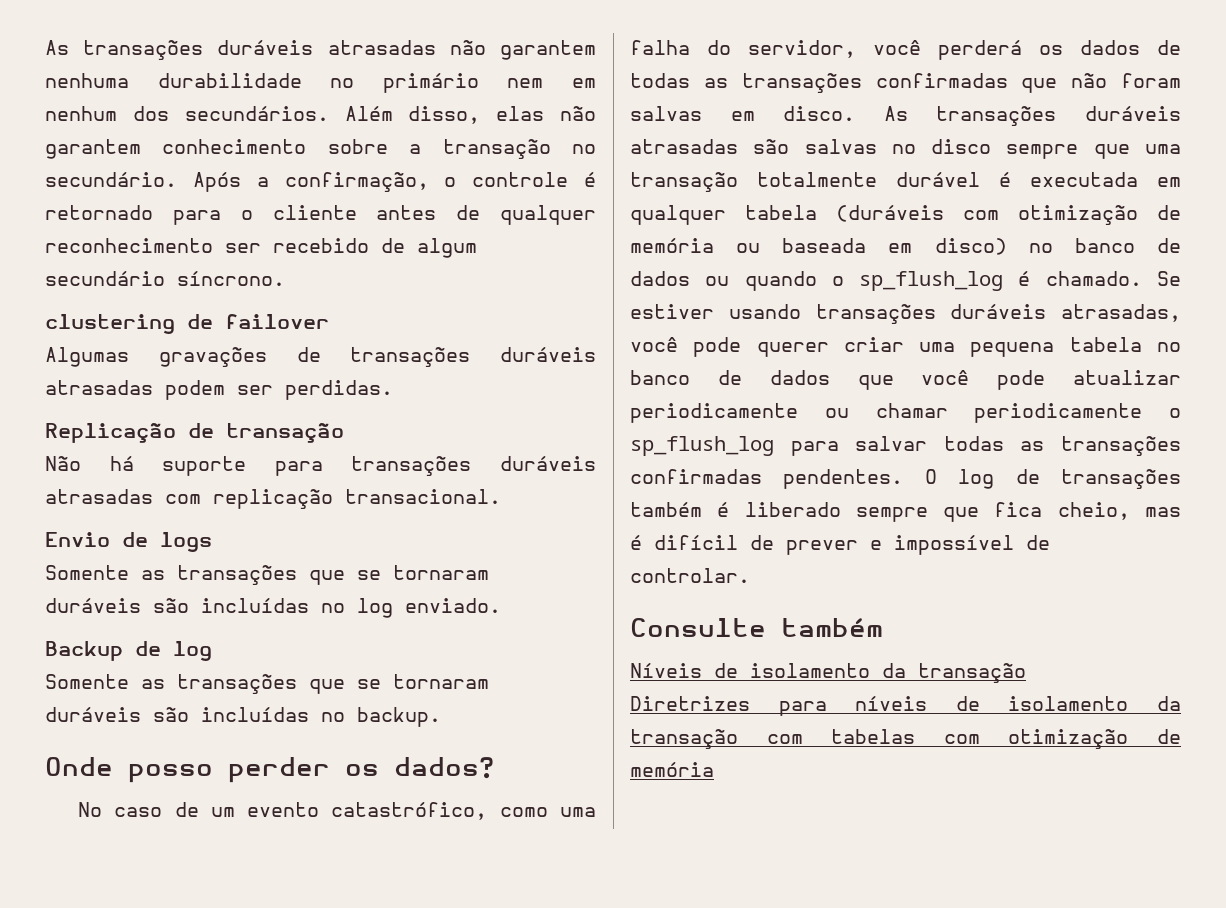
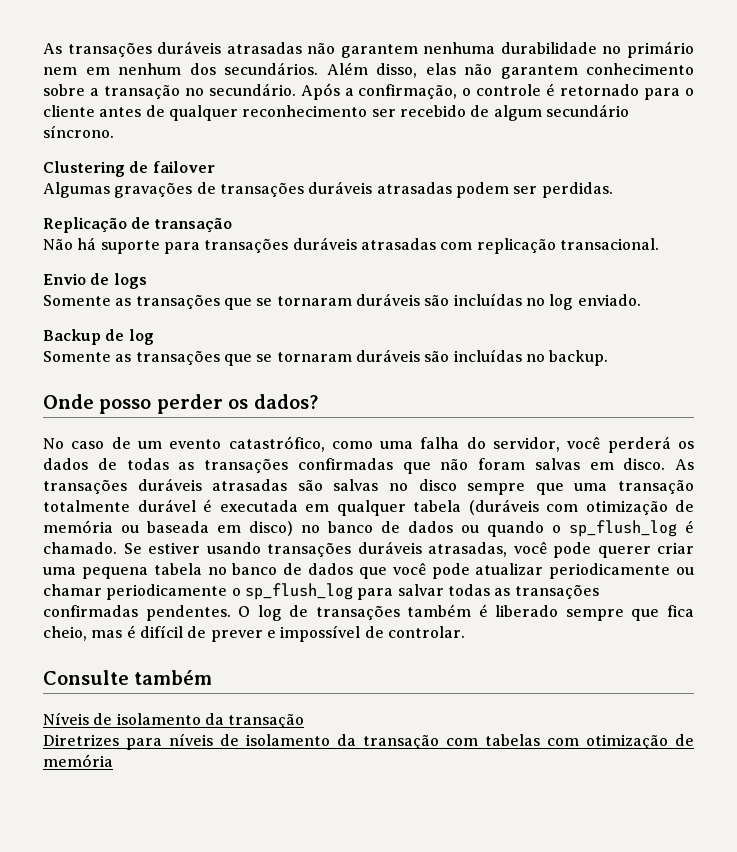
[45,314,175,334] clustering -> [43,161,125,177] Clustering

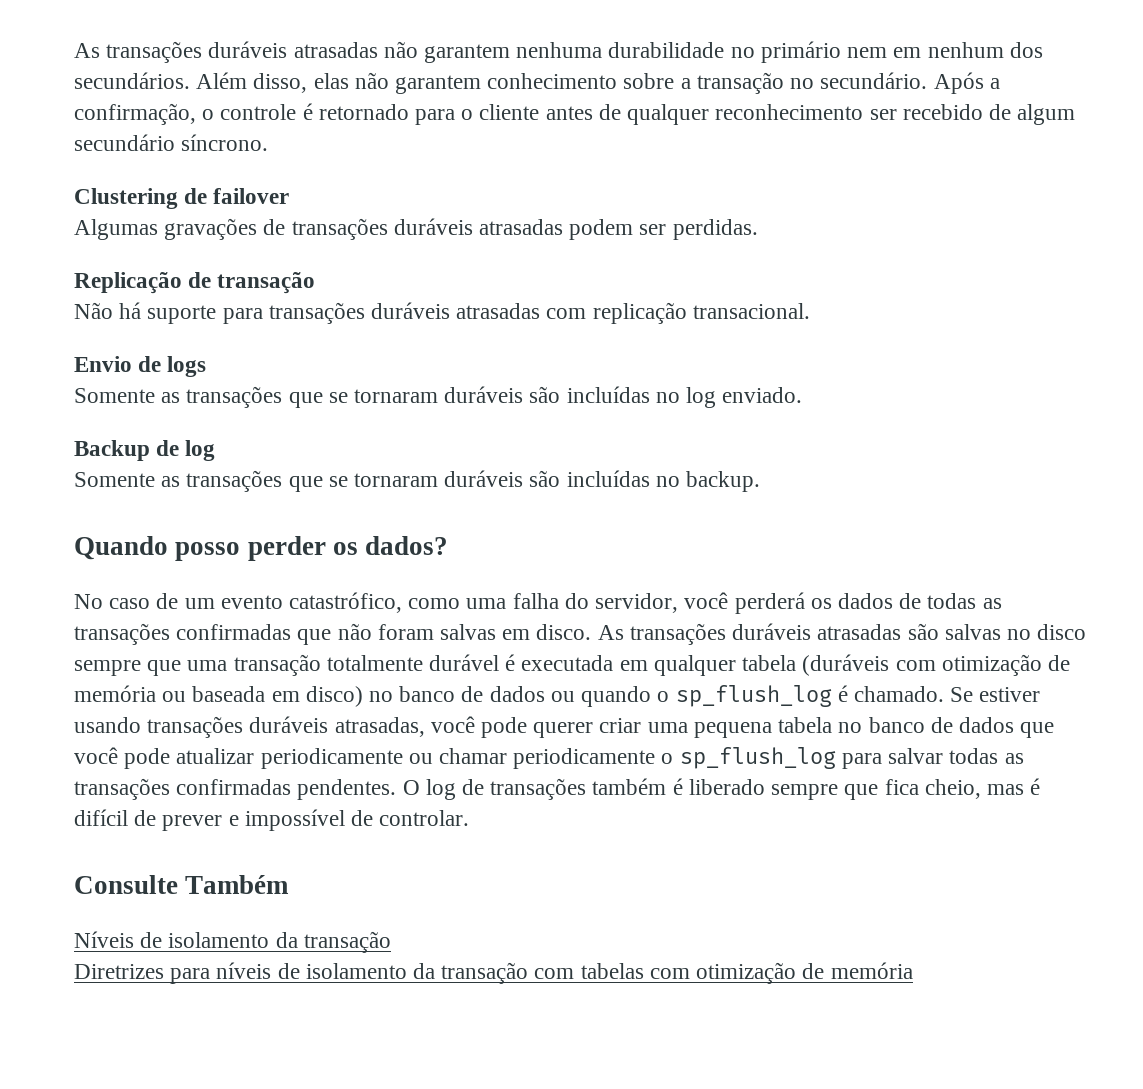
[43,394,94,409] Onde -> [74,536,168,560] Quando
[134,670,213,685] também -> [185,875,290,894] Também

